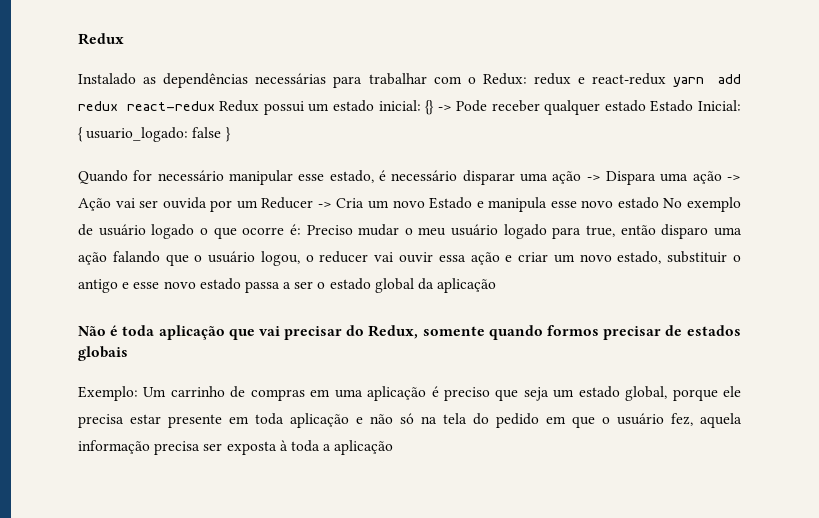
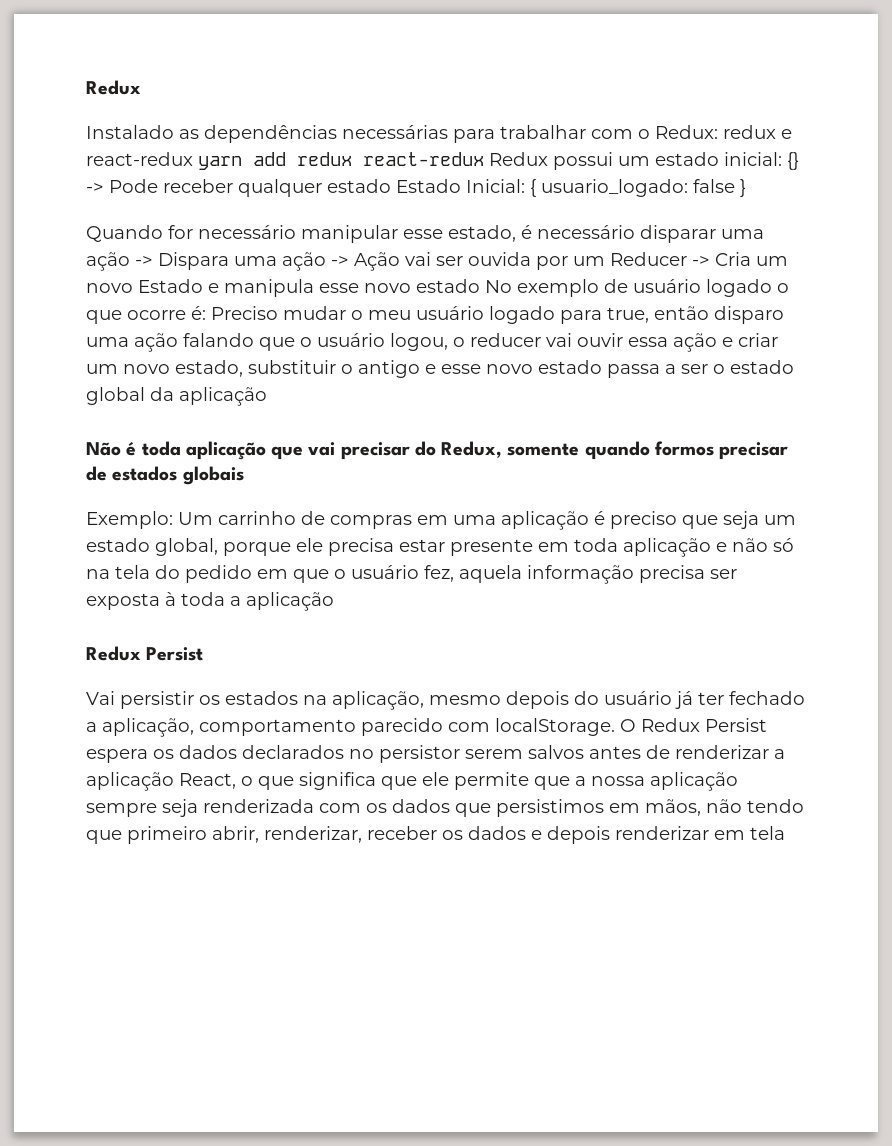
(394, 447) none -> [86,646,204,661] [86,691,805,710] [86,718,767,737] [86,745,785,763] [86,772,738,791] [86,799,804,817] [86,826,785,844] // Redux Persist // Vai persistir os estados na aplicação, mesmo depois do usuário já ter fechado a aplicação, comportamento parecido com localStorage. O Redux Persist espera os dados declarados no persistor serem salvos antes de renderizar a aplicação React, o que significa que ele permite que a nossa aplicação sempre seja renderizada com os dados que persistimos em mãos, não tendo que primeiro abrir, renderizar, receber os dados e depois renderizar em tela

